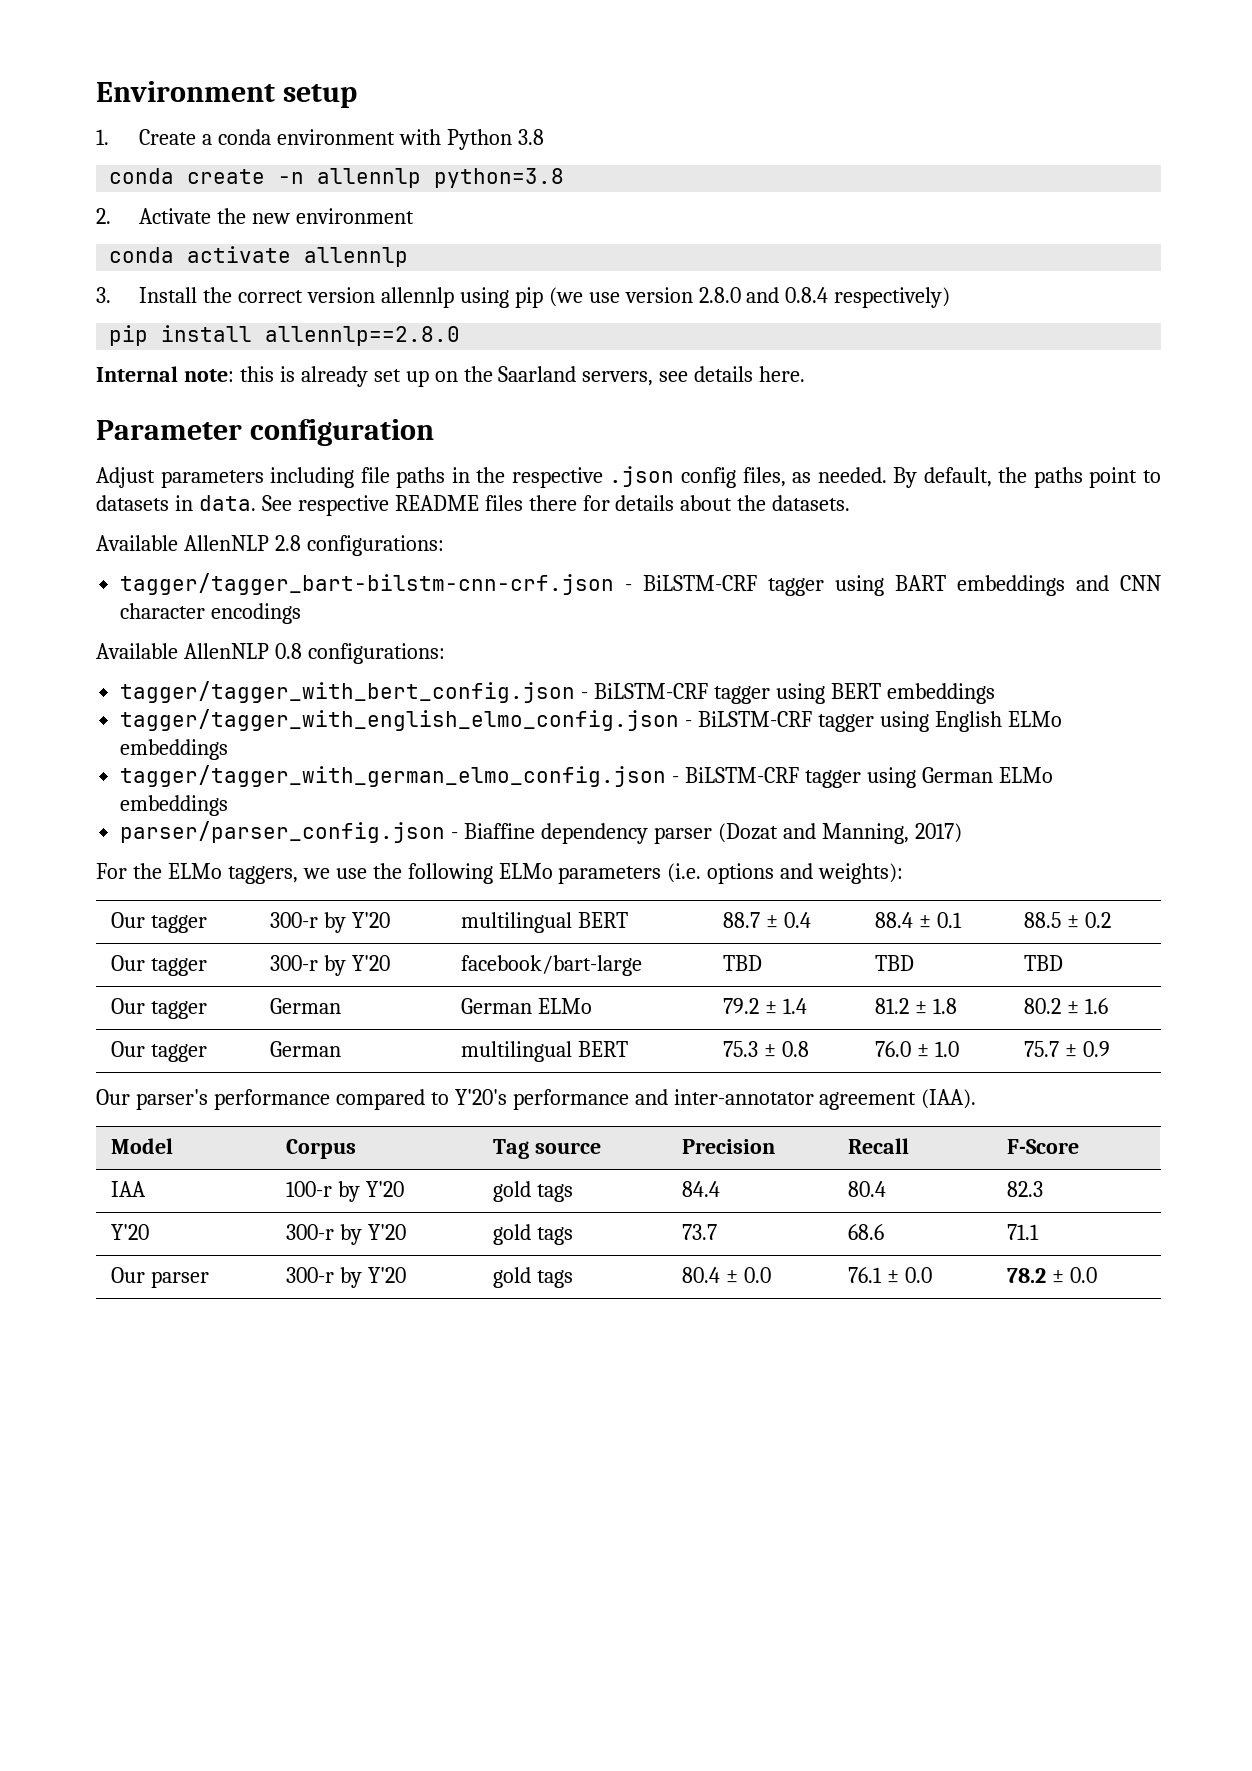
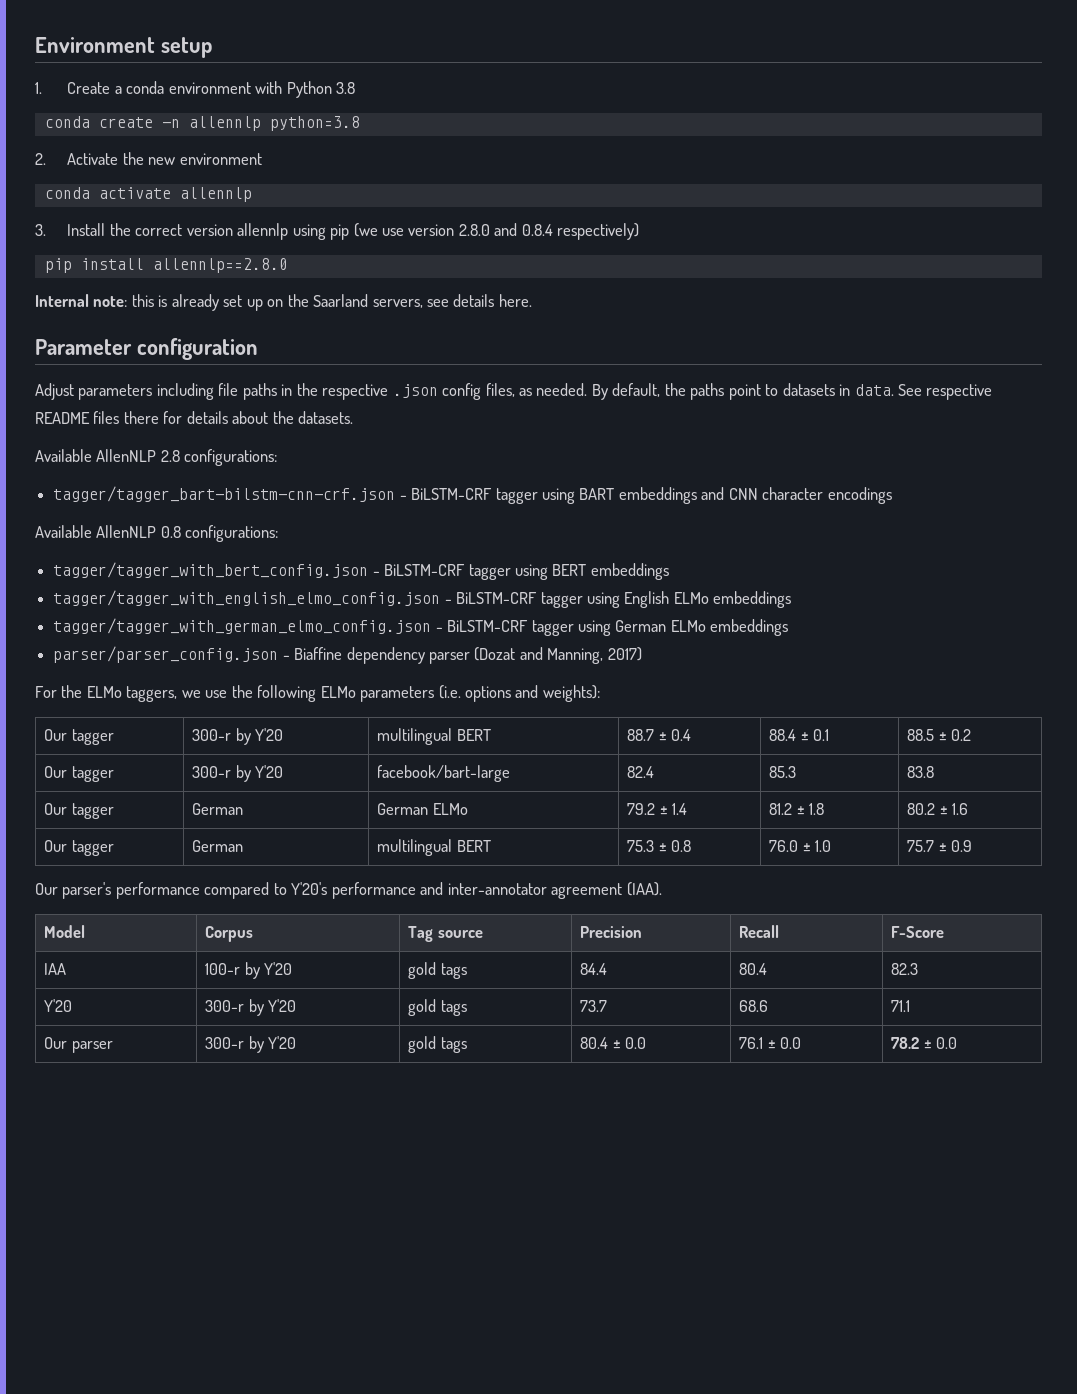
[723,955,763,971] [875,955,915,971] [1024,955,1064,971] TBD | TBD | TBD -> [627,766,655,778] [769,766,797,778] [907,766,935,778] 82.4 | 85.3 | 83.8

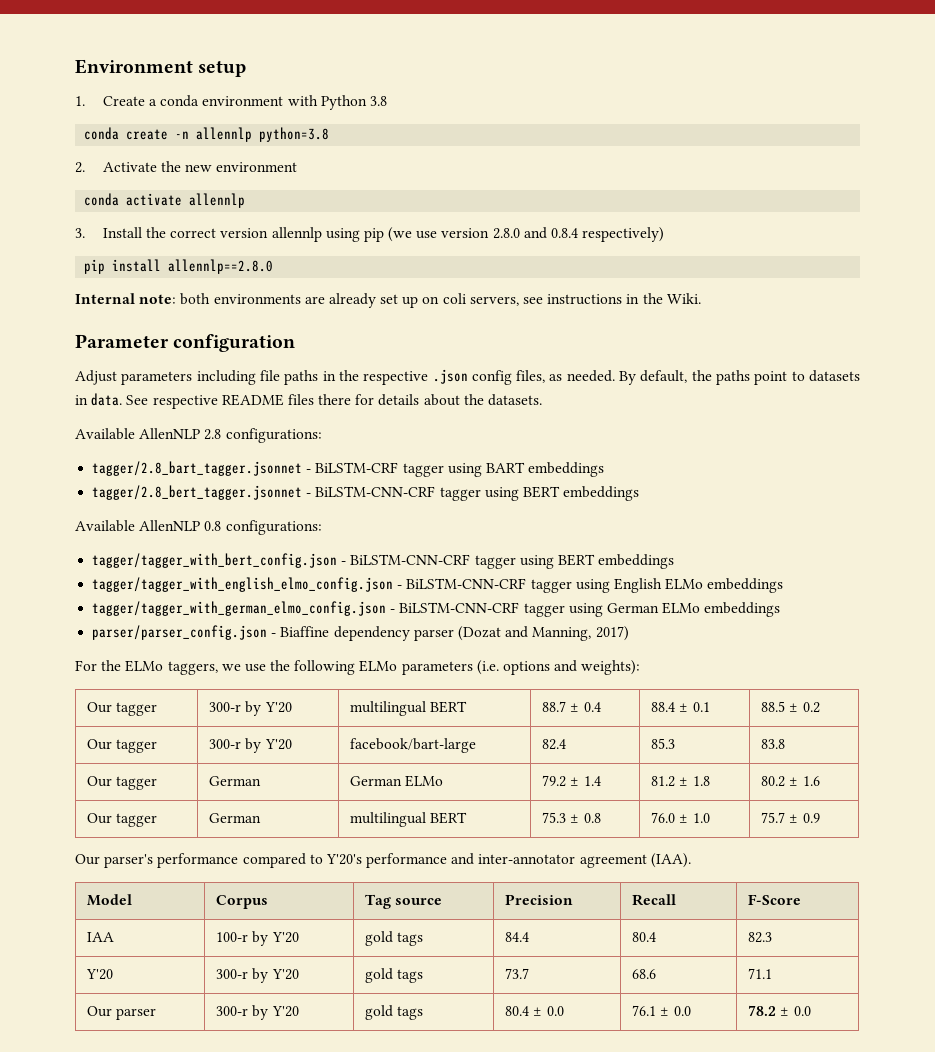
[131,294,168,307] this is -> [180,293,325,305] both environments are
[287,294,532,308] the Saarland servers, see details here. -> [442,293,701,306] coli servers, see instructions in the Wiki.
[53,486,396,502] tagger/tagger_bart-bilstm-cnn-crf.json -> [92,461,303,476] tagger/2.8_bart_tagger.jsonnet
[701,487,892,504] and CNN character encodings -> [92,485,640,501] // tagger/2.8_bert_tagger.jsonnet - BiLSTM-CNN-CRF tagger using BERT embeddings
[384,564,466,576] BiLSTM-CRF -> [350,554,471,565] BiLSTM-CNN-CRF
[456,592,538,604] BiLSTM-CRF -> [406,578,527,589] BiLSTM-CNN-CRF
[447,620,529,632] BiLSTM-CRF -> [399,602,520,613] BiLSTM-CNN-CRF

